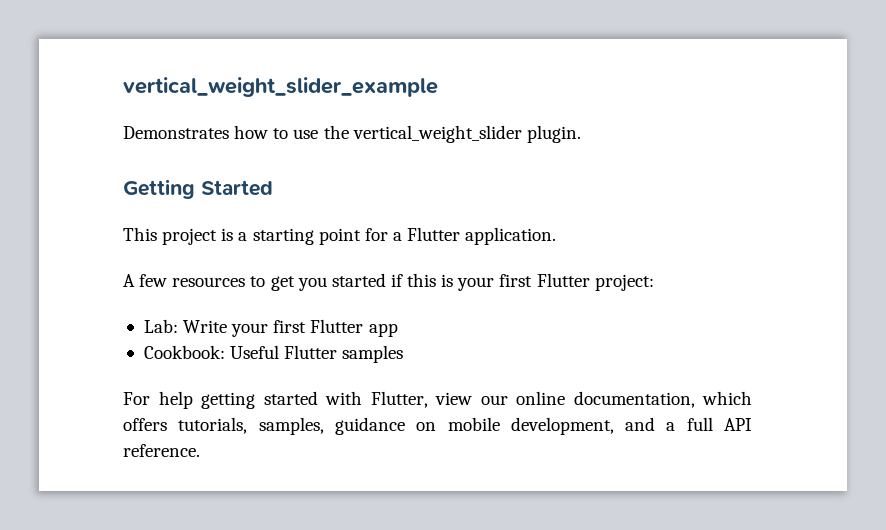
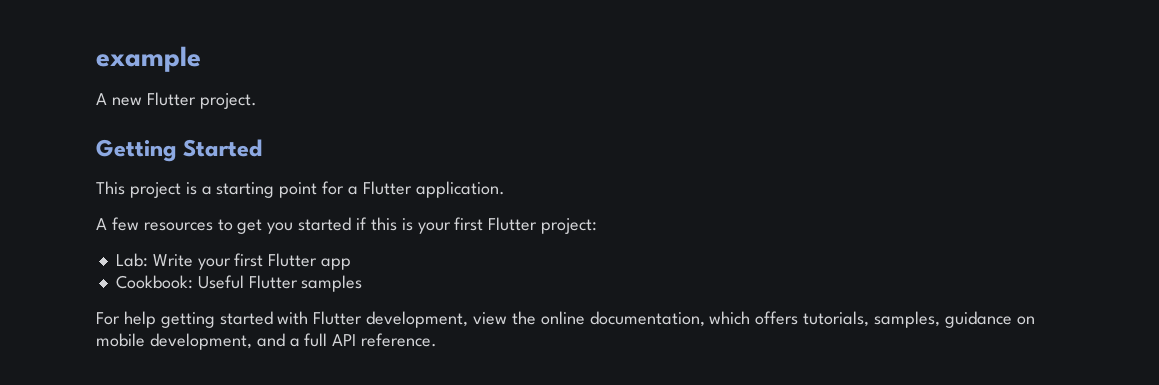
[123,77,438,97] [123,125,581,143] vertical_weight_slider_example // Demonstrates how to use the vertical_weight_slider plugin. -> [96,46,201,72] [96,92,257,109] example // A new Flutter project.
[370,391,508,408] Flutter, view our -> [313,311,536,328] Flutter development, view the

